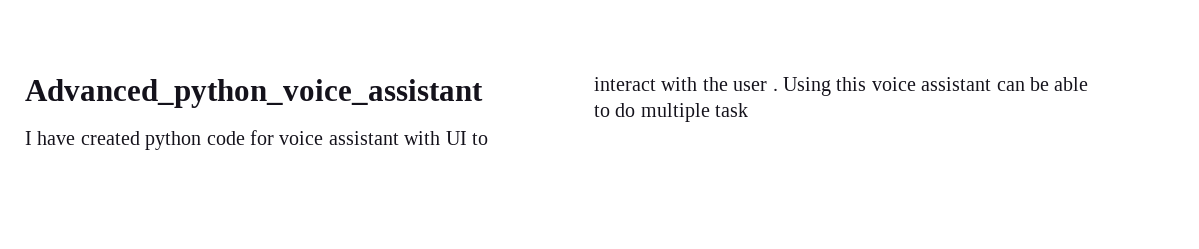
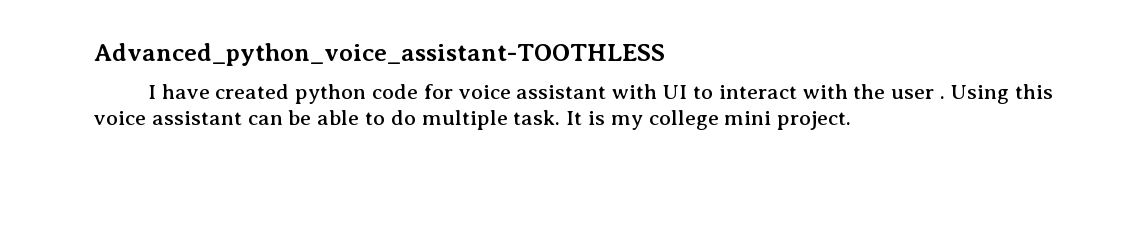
[25,79,483,108] Advanced_python_voice_assistant -> [94,43,665,66] Advanced_python_voice_assistant-TOOTHLESS
[715,103,749,117] task -> [513,110,852,130] task. It is my college mini project.

